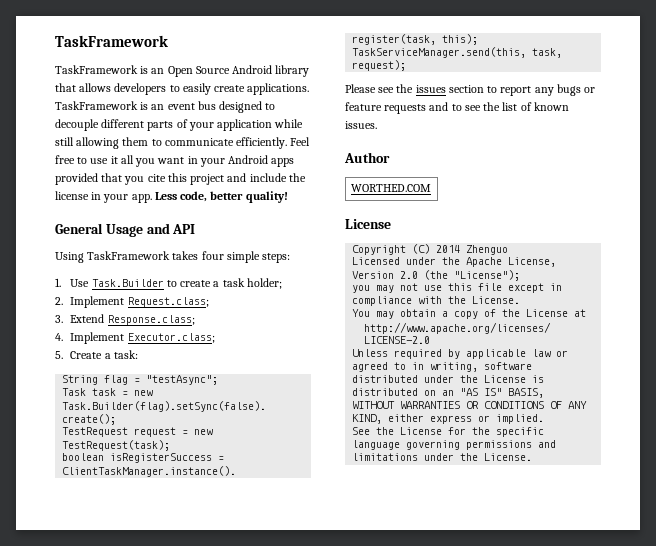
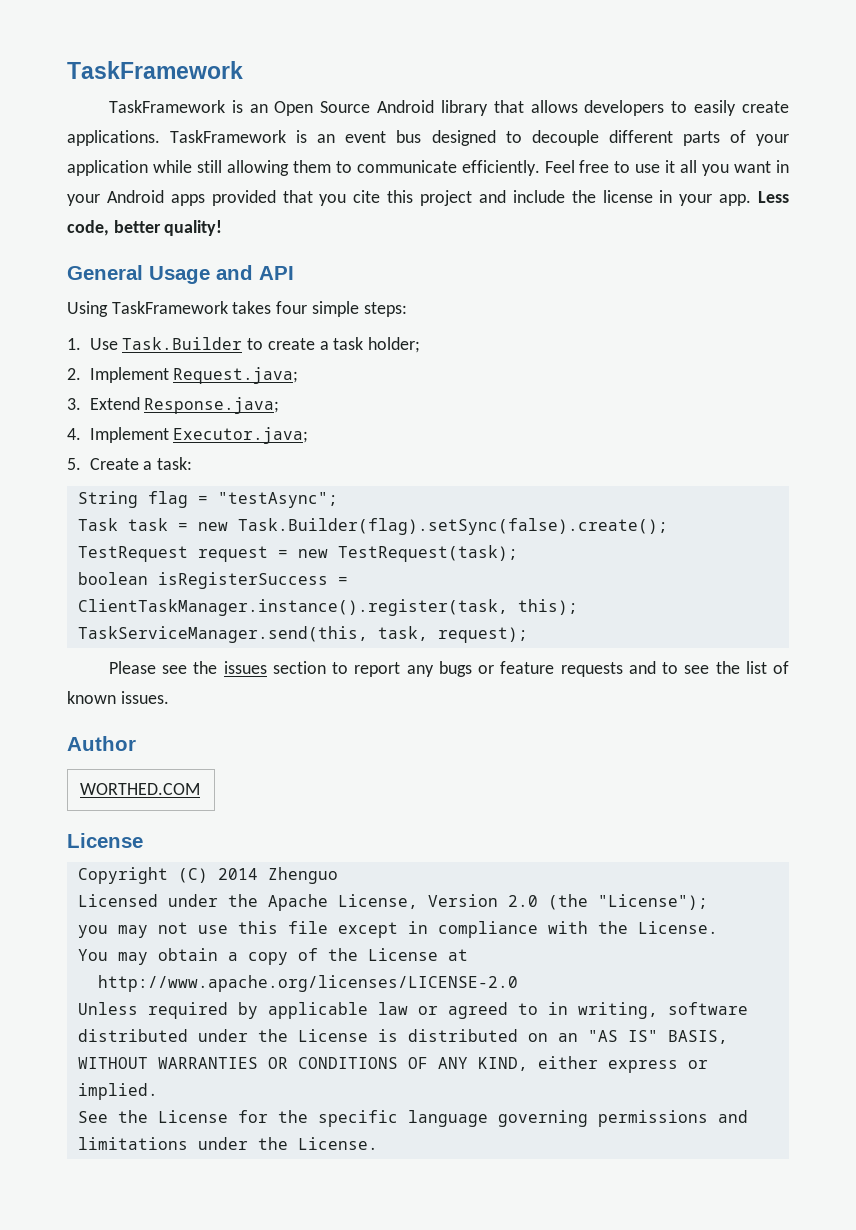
[127,297,209,307] Request.class; -> [173,367,299,384] Request.java;
[107,315,195,325] Response.class; -> [144,397,280,414] Response.java;
[127,333,215,343] Executor.class; -> [173,427,309,444] Executor.java;

